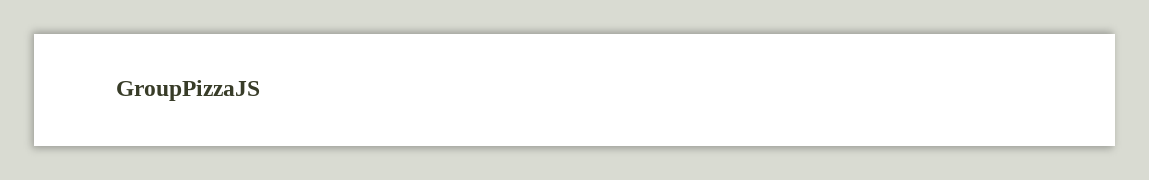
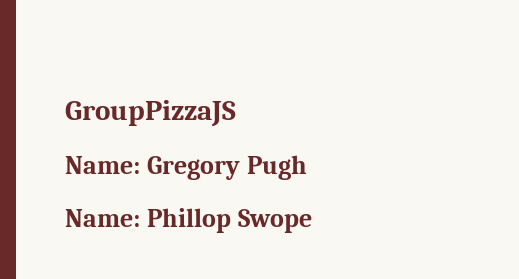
(260, 90) none -> [65,155,308,180] [65,208,313,233] // Name: Gregory Pugh // Name: Phillop Swope

